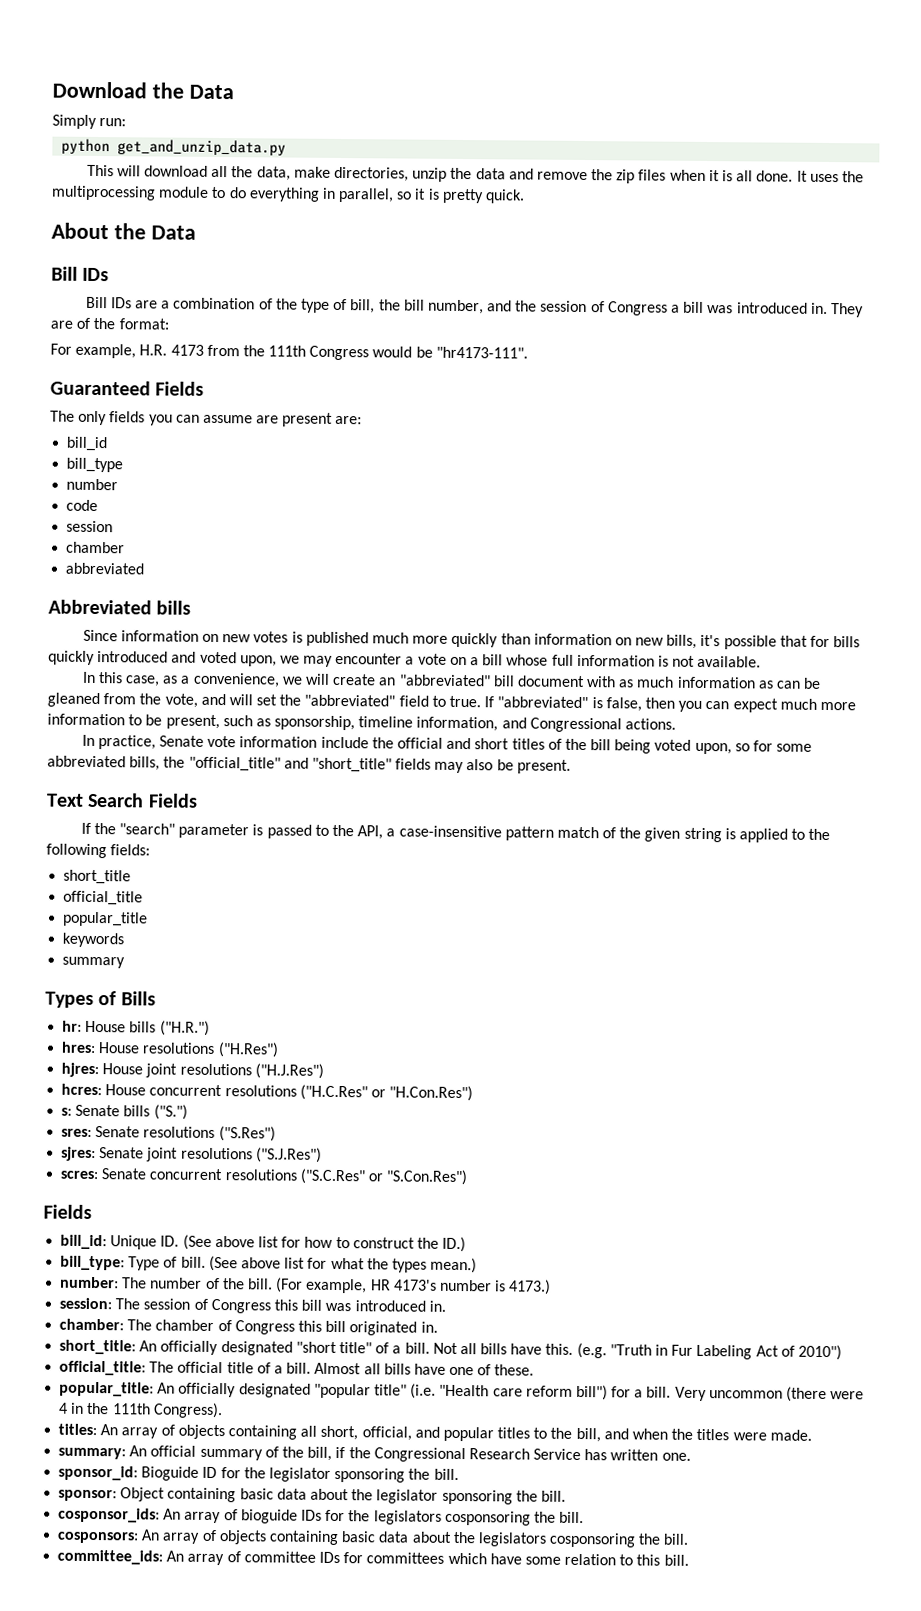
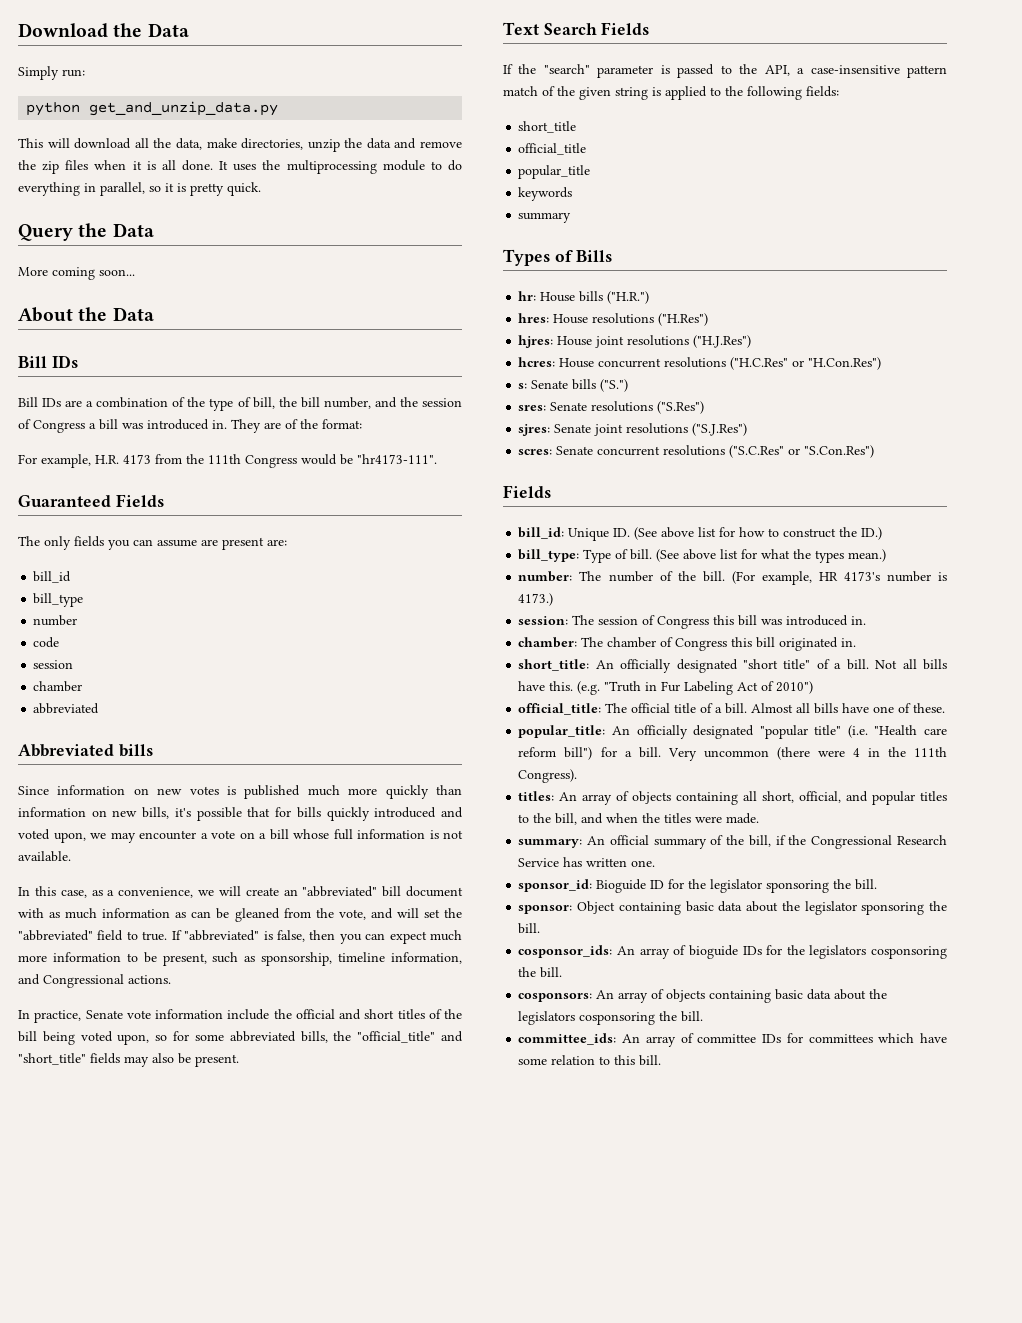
(526, 196) none -> [18,223,154,241] [18,267,135,280] // Query the Data // More coming soon...

